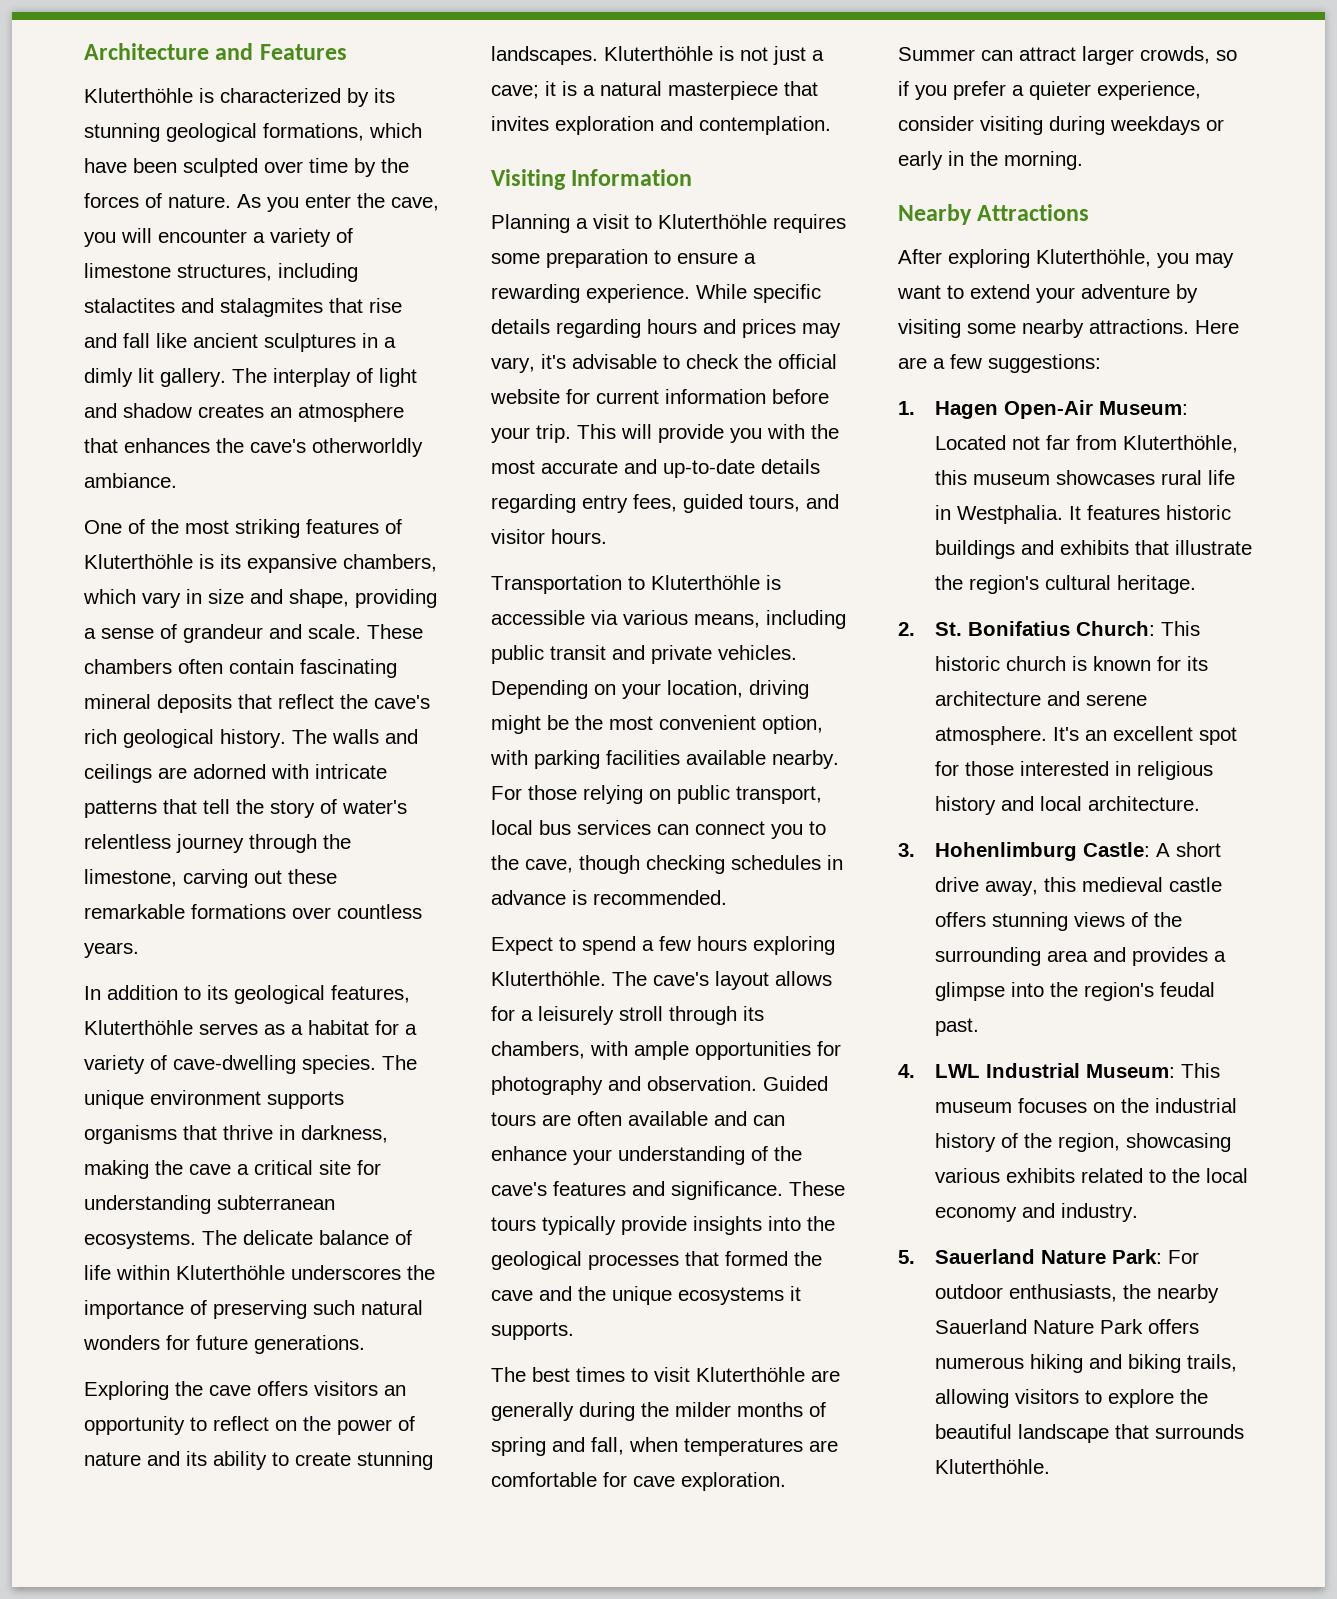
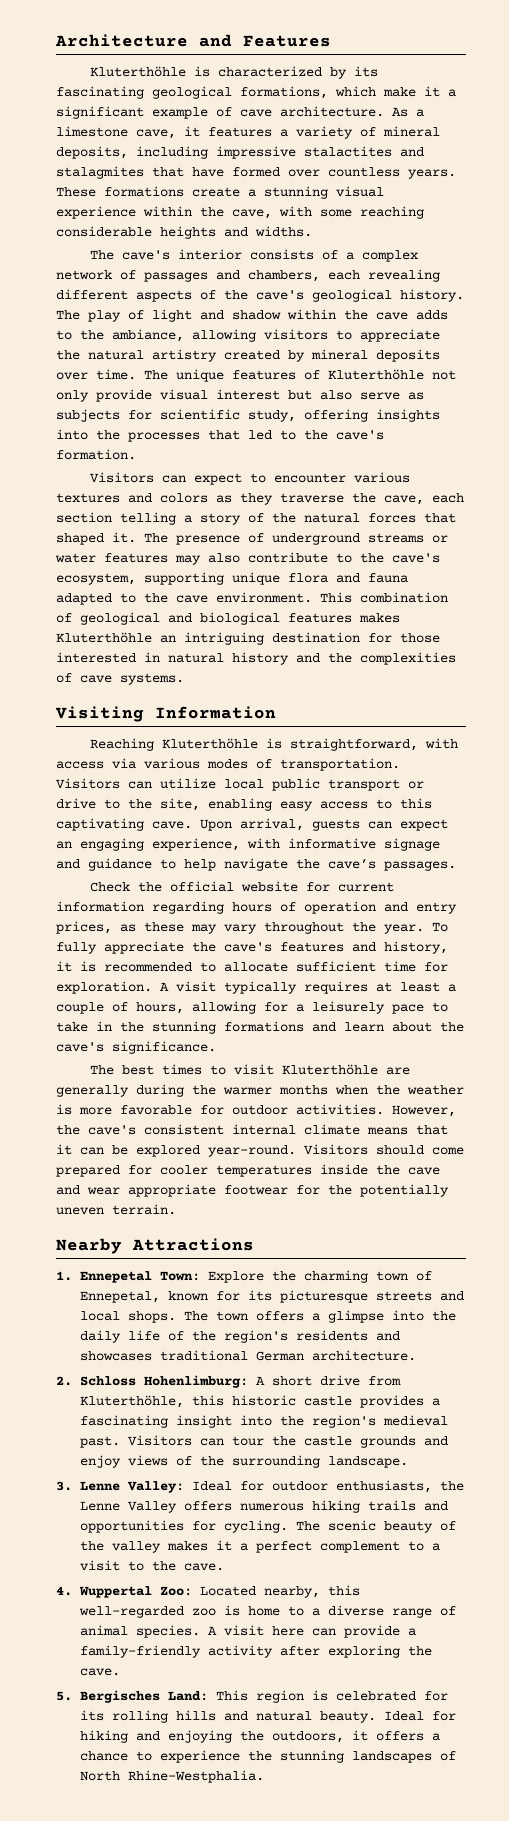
[84,123,160,142] stunning -> [56,86,144,99] fascinating
[84,158,409,177] [84,193,439,212] [84,228,353,247] [84,263,358,282] [84,298,402,317] [84,333,396,352] [84,368,417,387] [84,403,404,422] [84,438,423,457] [84,473,177,488] [84,519,402,538] [84,554,437,573] [83,589,437,608] [84,624,423,643] [84,659,397,678] [84,694,430,713] [84,729,418,748] [84,764,387,783] [84,799,407,818] [84,834,351,853] [84,869,337,888] [84,904,422,919] [84,942,139,958] [84,985,410,1004] [84,1020,417,1035] [84,1055,417,1074] [84,1090,344,1109] [84,1125,388,1144] [84,1160,381,1179] [84,1195,335,1214] [84,1230,412,1249] [84,1265,435,1280] [84,1300,423,1319] [83,1335,365,1354] [84,1381,406,1400] [84,1416,415,1435] [84,1451,433,1470] [491,46,824,65] [491,81,818,100] [491,116,831,135] [491,169,693,190] [491,214,846,233] [491,249,756,268] [491,284,821,303] [491,319,841,338] [491,354,739,373] have been sculpted over time by the forces of nature. As you enter the cave, you will encounter a variety of limestone structures, including stalactites and stalagmites that rise and fall like ancient sculptures in a dimly lit gallery. The interplay of light and shadow creates an atmosphere that enhances the cave's otherworldly ambiance. // One of the most striking features of Kluterthöhle is its expansive chambers, which vary in size and shape, providing a sense of grandeur and scale. These chambers often contain fascinating mineral deposits that reflect the cave's rich geological history. The walls and ceilings are adorned with intricate patterns that tell the story of water's relentless journey through the limestone, carving out these remarkable formations over countless years. // In addition to its geological features, Kluterthöhle serves as a habitat for a variety of cave-dwelling species. The unique environment supports organisms that thrive in darkness, making the cave a critical site for understanding subterranean ecosystems. The delicate balance of life within Kluterthöhle underscores the importance of preserving such natural wonders for future generations. // Exploring the cave offers visitors an opportunity to reflect on the power of nature and its ability to create stunning landscapes. Kluterthöhle is not just a cave; it is a natural masterpiece that invites exploration and contemplation. // Visiting Information // Planning a visit to Kluterthöhle requires some preparation to ensure a rewarding experience. While specific details regarding hours and prices may vary, it's advisable to check -> [383,86,456,97] [56,106,424,119] [56,126,440,139] [56,146,424,159] [56,166,456,179] [56,186,384,199] [56,206,424,219] [56,226,312,239] [90,249,419,262] [56,269,440,282] [56,289,464,302] [56,309,448,322] [56,329,440,342] [56,349,440,362] [56,369,456,382] [56,389,424,402] [56,409,440,422] [56,429,384,442] [56,449,136,460] [90,472,411,485] [56,493,464,505] [56,512,456,525] [56,532,448,545] [55,552,440,565] [56,572,408,585] [56,592,448,605] [56,612,400,625] [56,632,440,645] [56,652,456,665] [56,673,184,685] [55,706,276,722] [90,738,459,751] [56,758,400,771] [56,778,424,791] [56,798,432,811] [56,818,448,831] [56,838,440,851] [56,858,456,871] [90,882,131,892] make it a significant example of cave architecture. As a limestone cave, it features a variety of mineral deposits, including impressive stalactites and stalagmites that have formed over countless years. These formations create a stunning visual experience within the cave, with some reaching considerable heights and widths. // The cave's interior consists of a complex network of passages and chambers, each revealing different aspects of the cave's geological history. The play of light and shadow within the cave adds to the ambiance, allowing visitors to appreciate the natural artistry created by mineral deposits over time. The unique features of Kluterthöhle not only provide visual interest but also serve as subjects for scientific study, offering insights into the processes that led to the cave's formation. // Visitors can expect to encounter various textures and colors as they traverse the cave, each section telling a story of the natural forces that shaped it. The presence of underground streams or water features may also contribute to the cave's ecosystem, supporting unique flora and fauna adapted to the cave environment. This combination of geological and biological features makes Kluterthöhle an intriguing destination for those interested in natural history and the complexities of cave systems. // Visiting Information // Reaching Kluterthöhle is straightforward, with access via various modes of transportation. Visitors can utilize local public transport or drive to the site, enabling easy access to this captivating cave. Upon arrival, guests can expect an engaging experience, with informative signage and guidance to help navigate the cave’s passages. // Check
[772,389,829,404] [491,424,839,443] [491,459,820,478] [491,494,839,513] [491,529,607,544] [491,575,781,594] [491,610,846,629] [491,645,797,664] [491,680,809,699] [491,715,823,734] [490,750,839,769] [491,785,822,804] [491,820,826,839] [491,855,843,874] [491,890,727,905] [491,936,835,955] [491,971,832,990] [491,1006,764,1025] [491,1041,841,1060] [491,1076,828,1095] [491,1111,785,1126] [491,1146,802,1165] [491,1181,845,1200] [491,1216,835,1235] [491,1251,822,1270] [491,1286,801,1305] [491,1322,574,1340] before your trip. This will provide you with the most accurate and up-to-date details regarding entry fees, guided tours, and visitor hours. // Transportation to Kluterthöhle is accessible via various means, including public transit and private vehicles. Depending on your location, driving might be the most convenient option, with parking facilities available nearby. For those relying on public transport, local bus services can connect you to the cave, though checking schedules in advance is recommended. // Expect to spend a few hours exploring Kluterthöhle. The cave's layout allows for a leisurely stroll through its chambers, with ample opportunities for photography and observation. Guided tours are often available and can enhance your understanding of the cave's features and significance. These tours typically provide insights into the geological processes that formed the cave and the unique ecosystems it supports. -> [152,901,457,914] [56,921,448,934] [56,941,448,954] [56,961,448,972] [56,981,456,994] [56,1001,448,1014] [56,1021,464,1034] [56,1041,216,1054] regarding hours of operation and entry prices, as these may vary throughout the year. To fully appreciate the cave's features and history, it is recommended to allocate sufficient time for exploration. A visit typically requires at least a couple of hours, allowing for a leisurely pace to take in the stunning formations and learn about the cave's significance.
[675,1402,826,1417] [491,1437,838,1456] [491,1472,786,1491] [898,46,1237,65] [898,81,1201,100] [898,116,1224,135] [898,151,1083,170] [898,204,1090,225] [898,249,1234,268] [897,284,1198,303] [898,319,1239,338] [898,354,1101,373] [898,400,1188,419] [934,435,1238,453] [934,470,1235,485] [934,505,1231,524] [934,540,1252,559] [934,575,1196,594] [898,621,1200,636] [934,656,1208,671] [934,691,1147,706] [934,726,1237,745] [934,761,1213,780] [934,796,1200,815] [898,842,1221,861] [934,877,1222,896] [934,912,1182,931] [934,947,1226,966] [934,982,1215,1001] [934,1018,979,1036] [898,1063,1220,1078] [934,1098,1237,1113] [934,1133,1231,1152] [934,1168,1248,1183] [934,1203,1138,1222] [898,1249,1199,1264] [934,1284,1219,1303] [934,1319,1199,1334] [934,1354,1237,1373] [934,1389,1208,1408] [934,1424,1244,1443] [934,1459,1050,1474] milder months of spring and fall, when temperatures are comfortable for cave exploration. Summer can attract larger crowds, so if you prefer a quieter experience, consider visiting during weekdays or early in the morning. // Nearby Attractions // After exploring Kluterthöhle, you may want to extend your adventure by visiting some nearby attractions. Here are a few suggestions: // 1. Hagen Open-Air Museum: Located not far from Kluterthöhle, this museum showcases rural life in Westphalia. It features historic buildings and exhibits that illustrate the region's cultural heritage. // 2. St. Bonifatius Church: This historic church is known for its architecture and serene atmosphere. It's an excellent spot for those interested in religious history and local architecture. // 3. Hohenlimburg Castle: A short drive away, this medieval castle offers stunning views of the surrounding area and provides a glimpse into the region's feudal past. // 4. LWL Industrial Museum: This museum focuses on the industrial history of the region, showcasing various exhibits related to the local economy and industry. // 5. Sauerland Nature Park: For outdoor enthusiasts, the nearby Sauerland Nature Park offers numerous hiking and biking trails, allowing visitors to explore the beautiful landscape that surrounds Kluterthöhle. -> [223,1085,464,1095] [56,1104,456,1117] [56,1124,448,1135] [56,1144,464,1157] [56,1164,440,1177] [56,1184,449,1197] [56,1204,176,1215] [56,1238,254,1254] [56,1270,432,1283] [79,1290,464,1303] [79,1310,456,1323] [79,1330,400,1343] [79,1350,416,1361] [56,1375,401,1388] [79,1395,440,1408] [79,1415,448,1428] [79,1435,448,1448] [79,1455,408,1468] [56,1480,464,1493] [79,1500,448,1513] [79,1520,456,1533] [79,1540,440,1553] [79,1560,224,1571] [56,1585,360,1598] [78,1605,456,1618] [79,1625,416,1638] [79,1645,432,1658] [79,1668,120,1676] [56,1690,448,1703] [79,1710,456,1723] [79,1730,440,1743] [79,1750,456,1763] [79,1770,264,1783] warmer months when the weather is more favorable for outdoor activities. However, the cave's consistent internal climate means that it can be explored year-round. Visitors should come prepared for cooler temperatures inside the cave and wear appropriate footwear for the potentially uneven terrain. // Nearby Attractions // 1. Ennepetal Town: Explore the charming town of Ennepetal, known for its picturesque streets and local shops. The town offers a glimpse into the daily life of the region's residents and showcases traditional German architecture. // 2. Schloss Hohenlimburg: A short drive from Kluterthöhle, this historic castle provides a fascinating insight into the region's medieval past. Visitors can tour the castle grounds and enjoy views of the surrounding landscape. // 3. Lenne Valley: Ideal for outdoor enthusiasts, the Lenne Valley offers numerous hiking trails and opportunities for cycling. The scenic beauty of the valley makes it a perfect complement to a visit to the cave. // 4. Wuppertal Zoo: Located nearby, this well-regarded zoo is home to a diverse range of animal species. A visit here can provide a family-friendly activity after exploring the cave. // 5. Bergisches Land: This region is celebrated for its rolling hills and natural beauty. Ideal for hiking and enjoying the outdoors, it offers a chance to experience the stunning landscapes of North Rhine-Westphalia.

